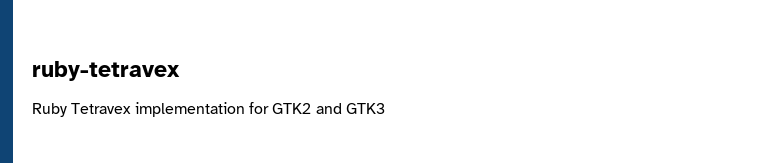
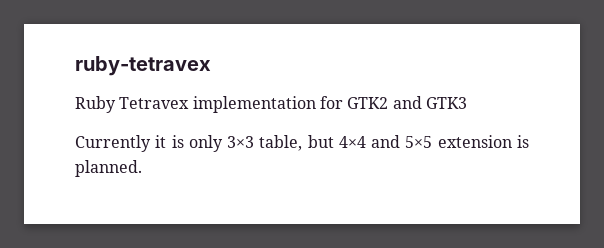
(385, 108) none -> [75,135,529,152] [75,160,142,177] // Currently it is only 3×3 table, but 4×4 and 5×5 extension is planned.

